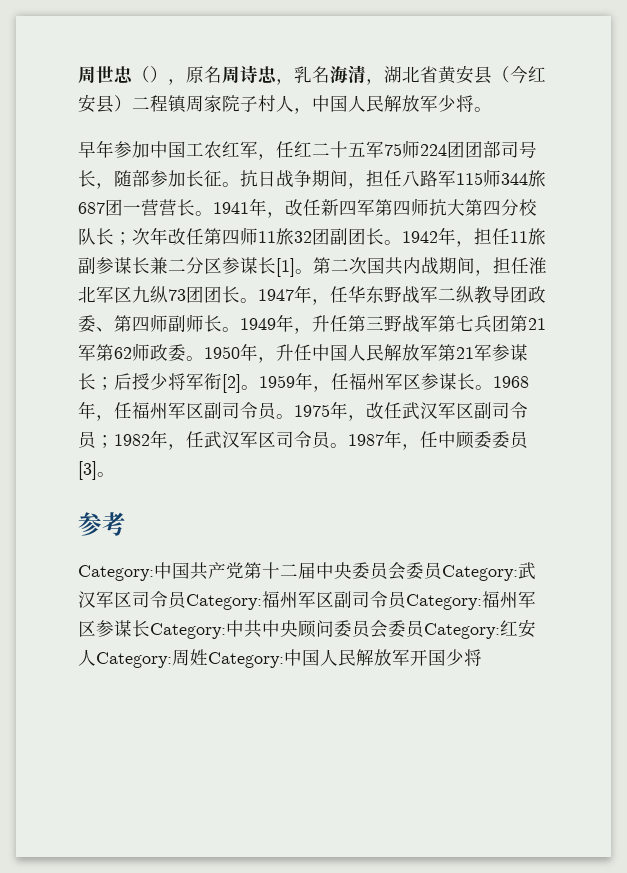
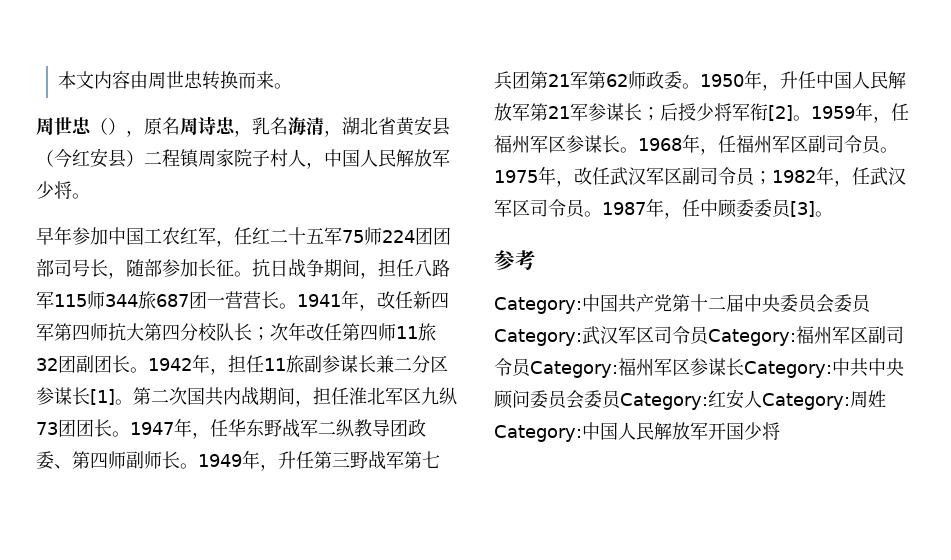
(78, 74) none -> [58,71,293,90] 本文内容由周世忠转换而来。 //

